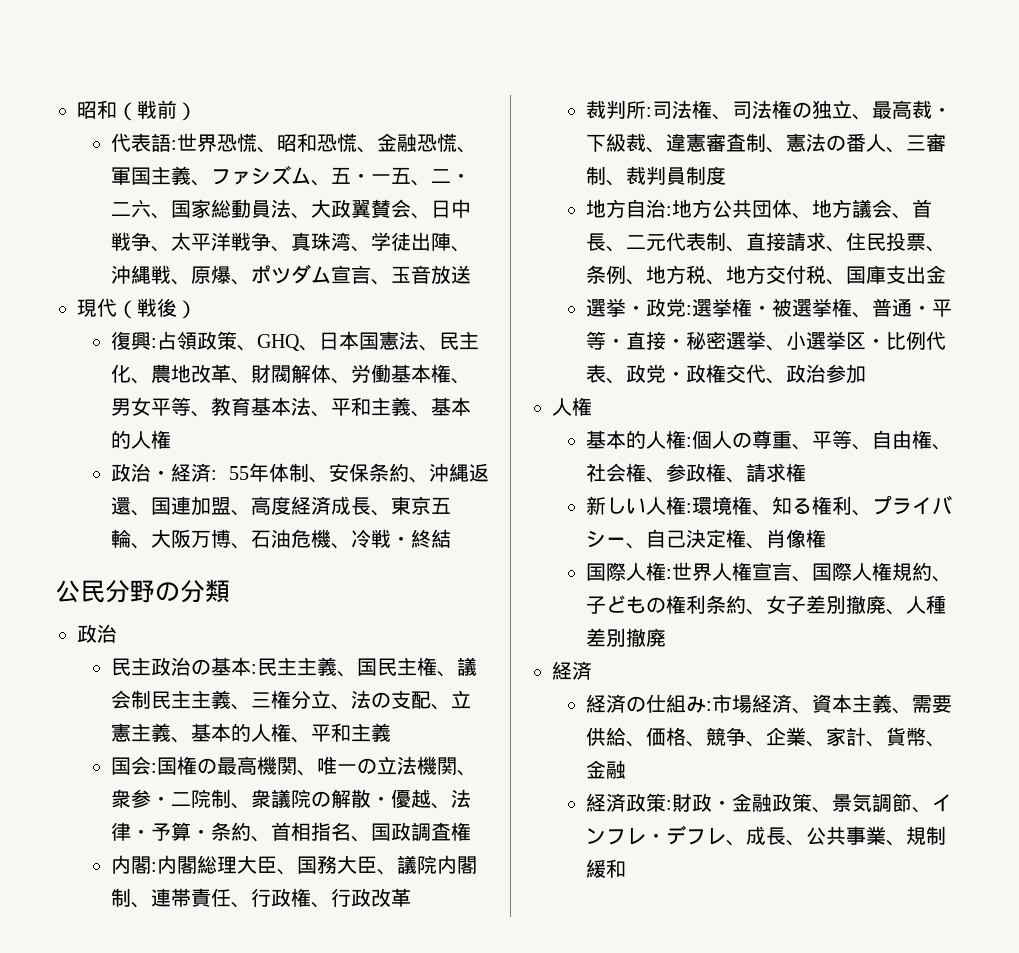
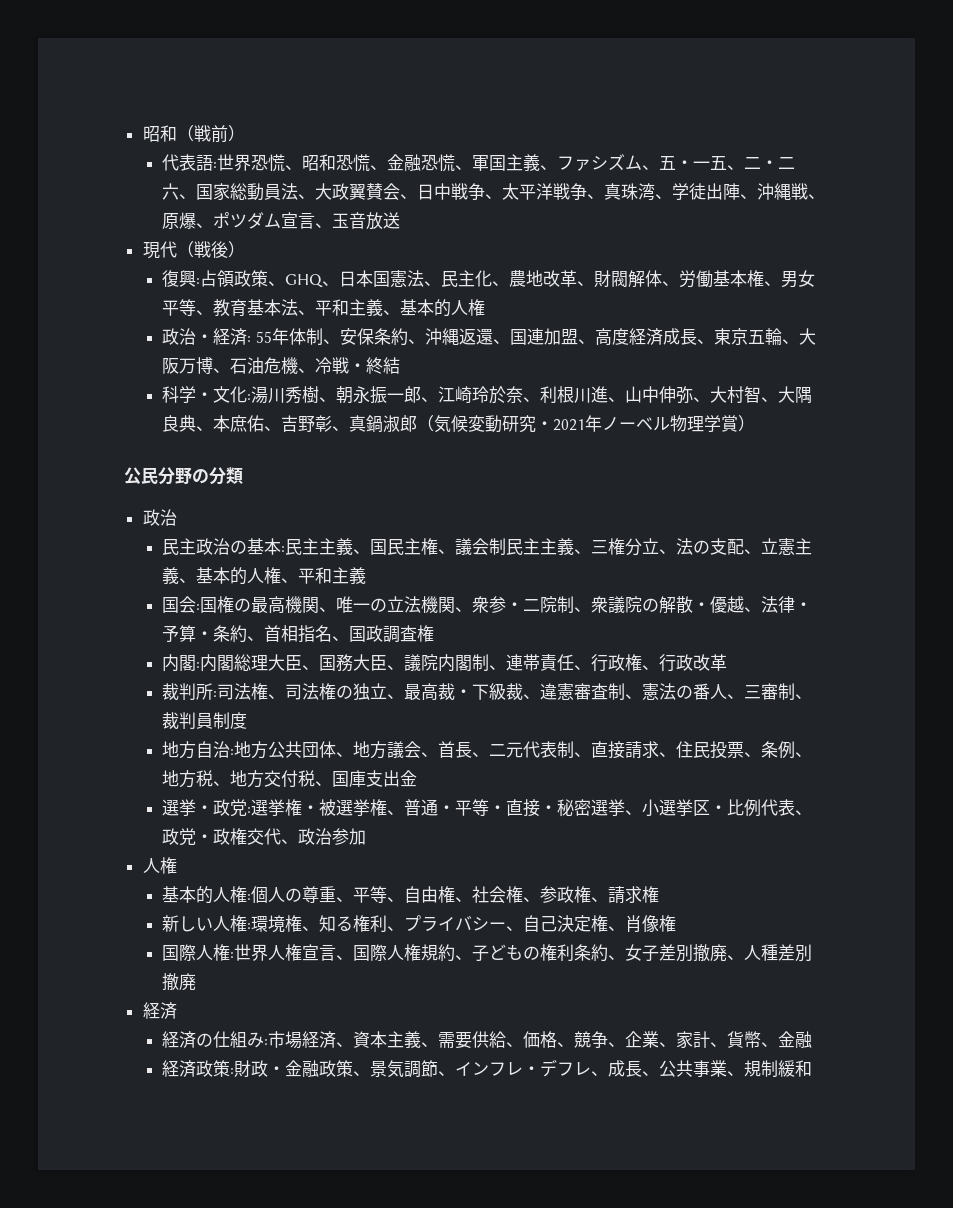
(452, 538) none -> [162,386,813,404] [162,415,756,433] // 科学・文化:湯川秀樹、朝永振一郎、江崎玲於奈、利根川進、山中伸弥、大村智、大隅良典、本庶佑、吉野彰、真鍋淑郎（気候変動研究・2021年ノーベル物理学賞）

